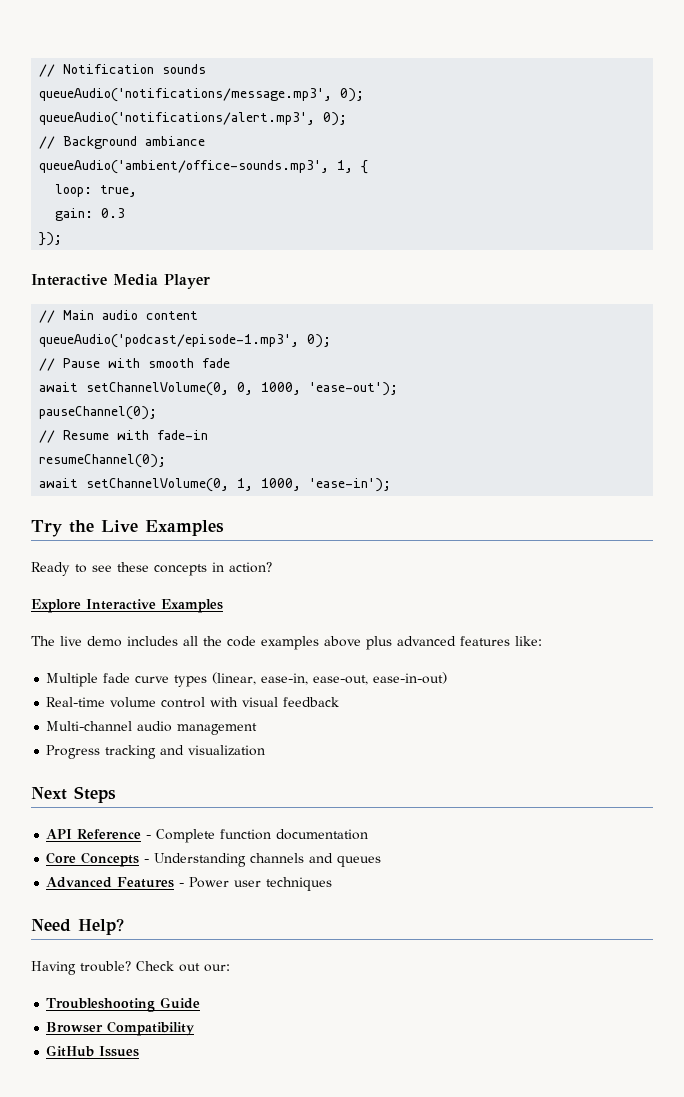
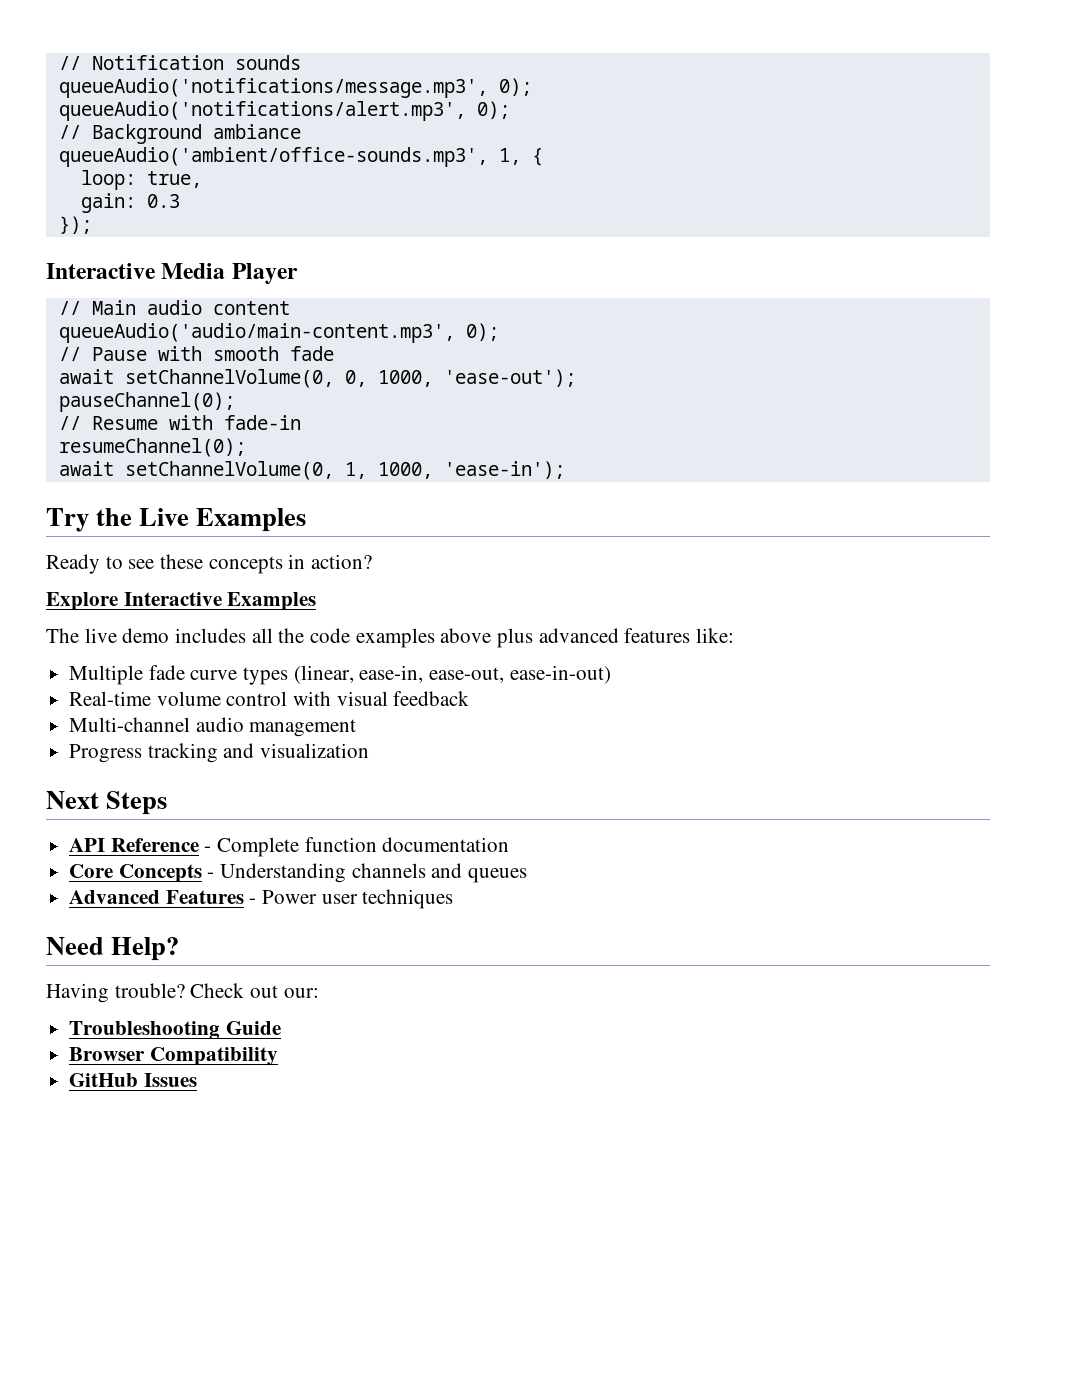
[39,334,300,348] queueAudio('podcast/episode-1.mp3', -> [58,323,455,343] queueAudio('audio/main-content.mp3',

